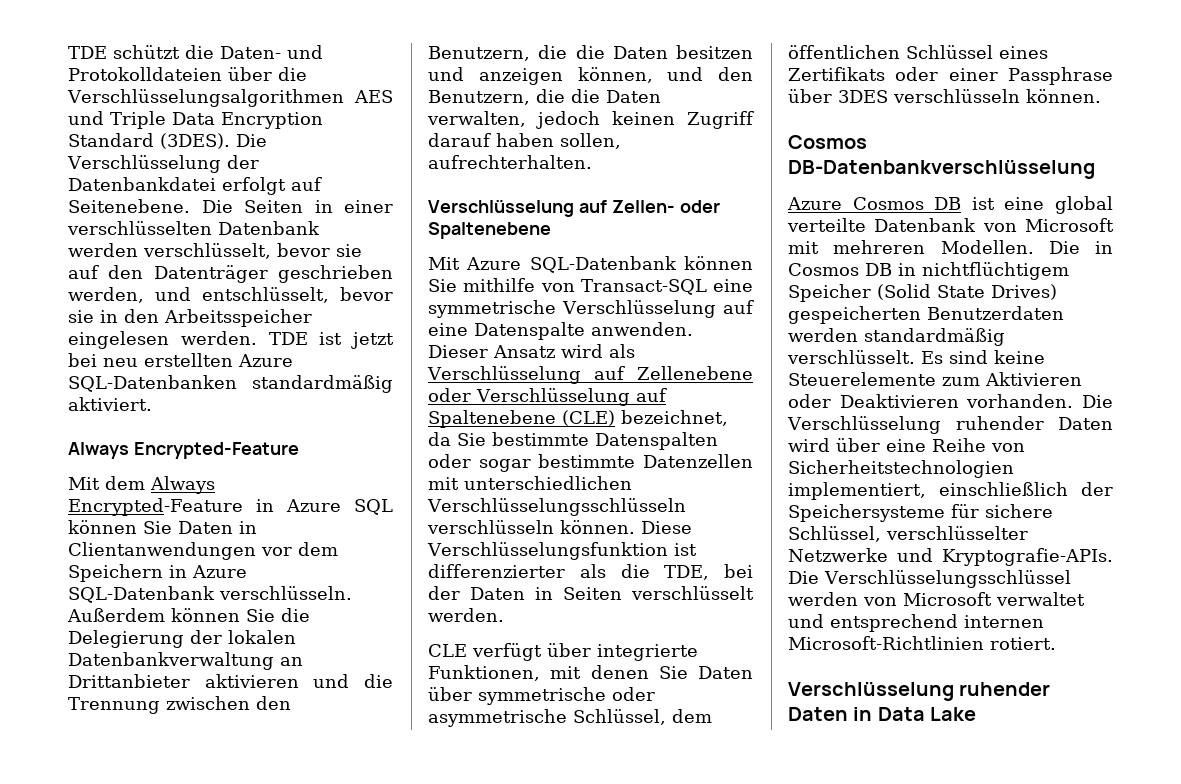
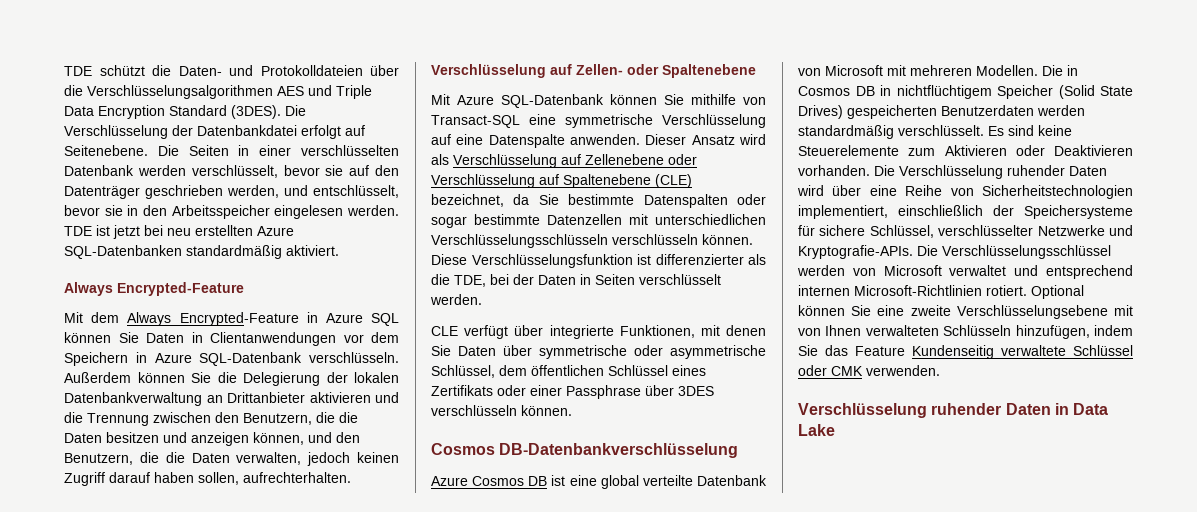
(1056, 643) none -> [1031,285,1084,299] [798,305,1133,319] [798,325,1133,339] [798,345,1133,359] [798,365,940,376] Optional können Sie eine zweite Verschlüsselungsebene mit von Ihnen verwalteten Schlüsseln hinzufügen, indem Sie das Feature Kundenseitig verwaltete Schlüssel oder CMK verwenden.

